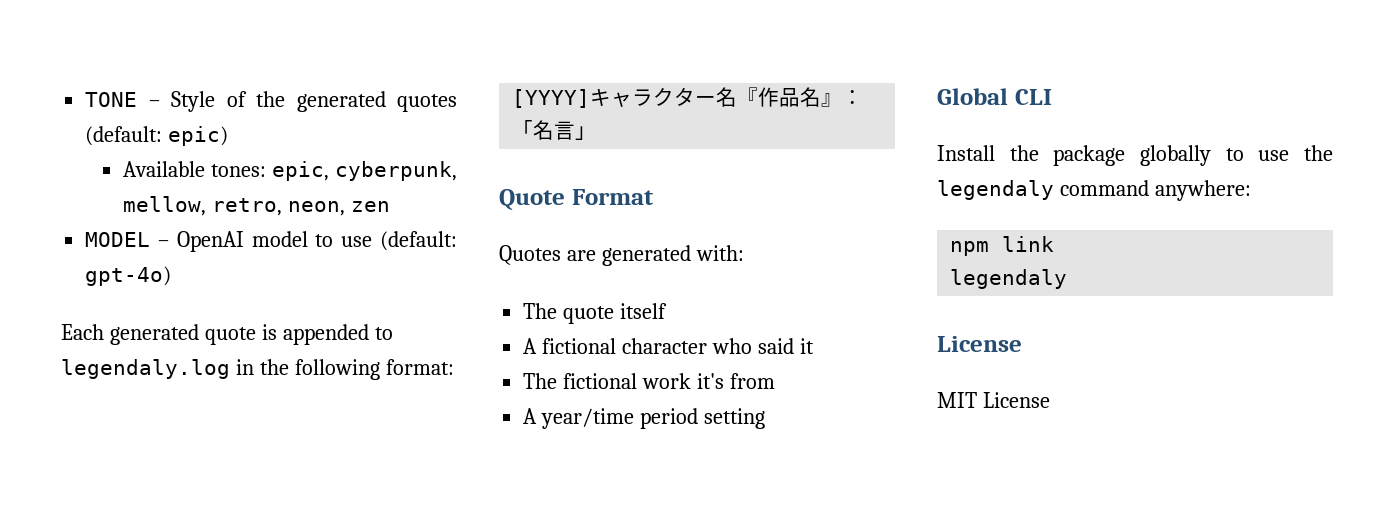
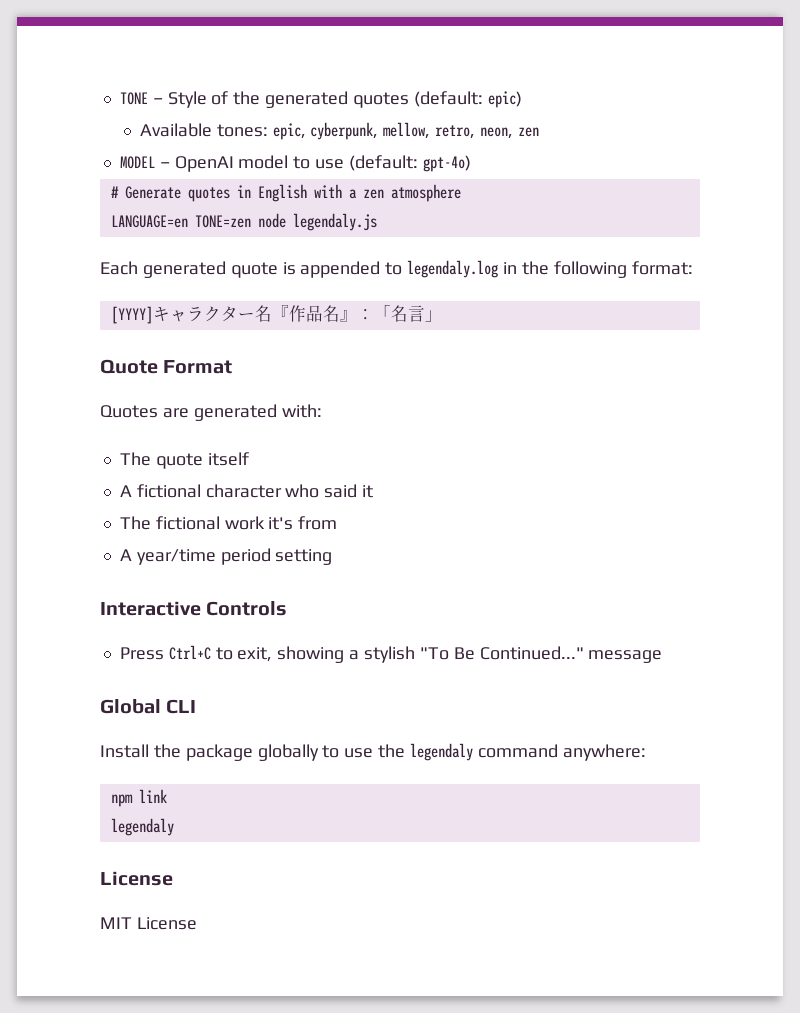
(172, 276) none -> [110,184,461,202] [110,213,377,231] // # Generate quotes in English with a zen atmosphere // LANGUAGE=en TONE=zen node legendaly.js
(766, 418) none -> [100,601,288,616] [119,645,663,663] // Interactive Controls // Press Ctrl+C to exit, showing a stylish "To Be Continued..." message

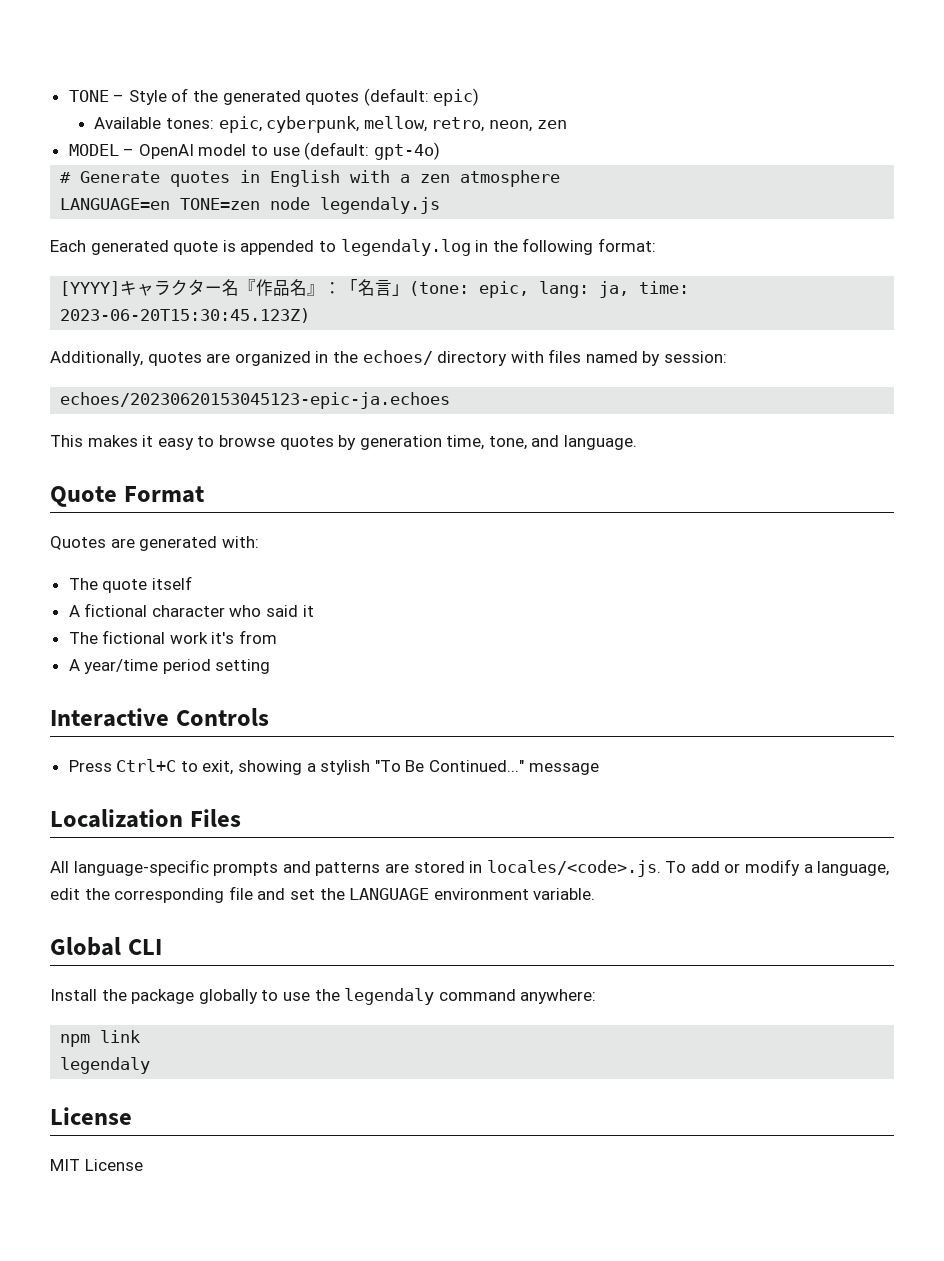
(442, 316) none -> [409,281,690,298] [60,308,311,323] [50,349,728,366] [60,392,451,409] [50,435,638,450] (tone: epic, lang: ja, time: 2023-06-20T15:30:45.123Z) // Additionally, quotes are organized in the echoes/ directory with files named by session: // echoes/20230620153045123-epic-ja.echoes // This makes it easy to browse quotes by generation time, tone, and language.
(663, 656) none -> [50,809,241,828] [50,859,890,877] [50,886,596,903] // Localization Files // All language-specific prompts and patterns are stored in locales/<code>.js. To add or modify a language, edit the corresponding file and set the LANGUAGE environment variable.

